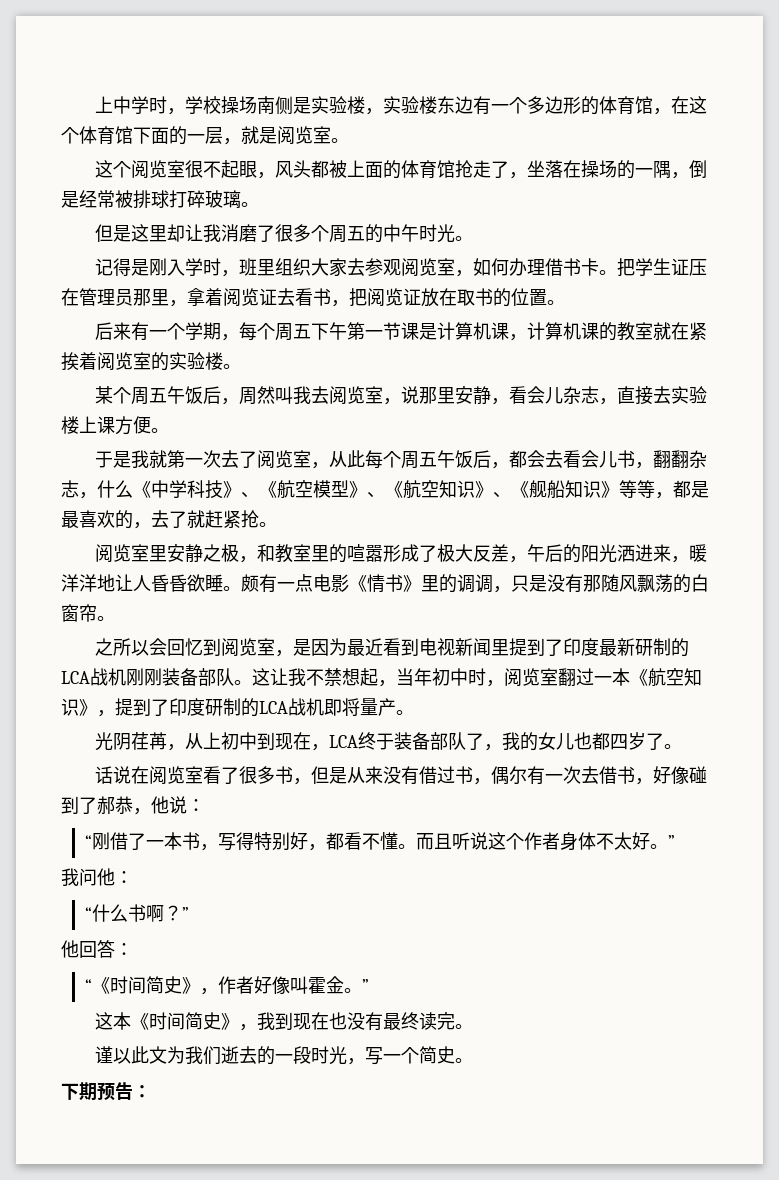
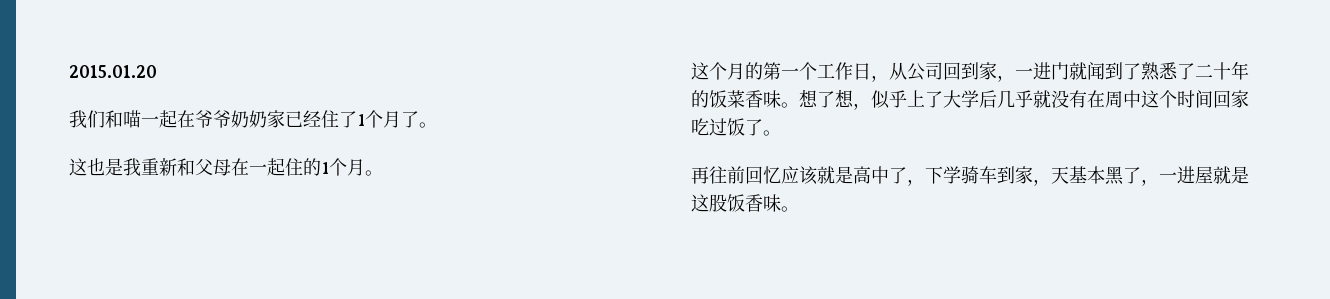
[95,96,708,115] [61,126,349,145] [95,160,708,179] [61,190,259,209] [95,224,474,243] [95,258,708,277] [61,288,565,307] [95,322,708,341] [61,352,241,371] [95,386,708,405] [61,416,169,435] [95,450,708,469] [61,480,709,499] [61,510,277,529] [95,544,708,563] [61,574,709,593] [61,604,115,622] [95,638,690,657] [61,668,702,687] [61,698,414,717] [95,732,683,751] [95,766,708,785] [61,796,205,815] [84,832,675,851] [61,868,133,886] [84,904,189,922] [61,940,133,958] [84,976,369,995] [95,1012,474,1031] [95,1046,474,1065] [61,1082,151,1101] 上中学时，学校操场南侧是实验楼，实验楼东边有一个多边形的体育馆，在这个体育馆下面的一层，就是阅览室。 // 这个阅览室很不起眼，风头都被上面的体育馆抢走了，坐落在操场的一隅，倒是经常被排球打碎玻璃。 // 但是这里却让我消磨了很多个周五的中午时光。 // 记得是刚入学时，班里组织大家去参观阅览室，如何办理借书卡。把学生证压在管理员那里，拿着阅览证去看书，把阅览证放在取书的位置。 // 后来有一个学期，每个周五下午第一节课是计算机课，计算机课的教室就在紧挨着阅览室的实验楼。 // 某个周五午饭后，周然叫我去阅览室，说那里安静，看会儿杂志，直接去实验楼上课方便。 // 于是我就第一次去了阅览室，从此每个周五午饭后，都会去看会儿书，翻翻杂志，什么《中学科技》、《航空模型》、《航空知识》、《舰船知识》等等，都是最喜欢的，去了就赶紧抢。 // 阅览室里安静之极，和教室里的喧嚣形成了极大反差，午后的阳光洒进来，暖洋洋地让人昏昏欲睡。颇有一点电影《情书》里的调调，只是没有那随风飘荡的白窗帘。 // 之所以会回忆到阅览室，是因为最近看到电视新闻里提到了印度最新研制的LCA战机刚刚装备部队。这让我不禁想起，当年初中时，阅览室翻过一本《航空知识》，提到了印度研制的LCA战机即将量产。 // 光阴荏苒，从上初中到现在，LCA终于装备部队了，我的女儿也都四岁了。 // 话说在阅览室看了很多书，但是从来没有借过书，偶尔有一次去借书，好像碰到了郝恭，他说： // “刚借了一本书，写得特别好，都看不懂。而且听说这个作者身体不太好。” // 我问他： // “什么书啊？” // 他回答： // “《时间简史》，作者好像叫霍金。” // 这本《时间简史》，我到现在也没有最终读完。 // 谨以此文为我们逝去的一段时光，写一个简史。 // 下期预告： -> [69,65,157,78] [69,110,437,128] [69,158,383,176] [691,61,1249,82] [691,89,1249,110] [691,118,781,136] [691,166,1249,186] [691,194,799,212] 2015.01.20 // 我们和喵一起在爷爷奶奶家已经住了1个月了。 // 这也是我重新和父母在一起住的1个月。 // 这个月的第一个工作日，从公司回到家，一进门就闻到了熟悉了二十年的饭菜香味。想了想，似乎上了大学后几乎就没有在周中这个时间回家吃过饭了。 // 再往前回忆应该就是高中了，下学骑车到家，天基本黑了，一进屋就是这股饭香味。

